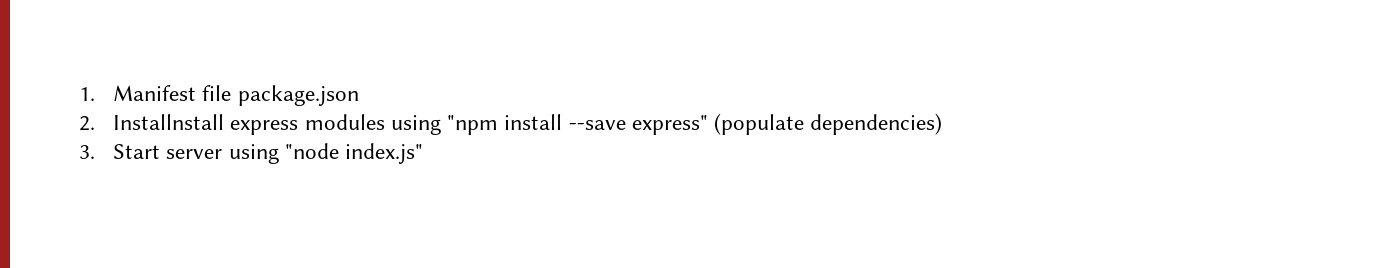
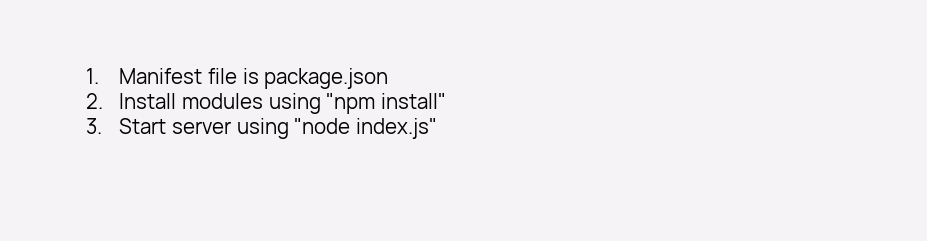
(232, 93) none -> [242,68,259,84] is
[113,114,299,135] Installnstall express -> [119,93,177,109] Install
[504,113,943,135] install --save express" (populate dependencies) -> [380,93,446,109] install"

